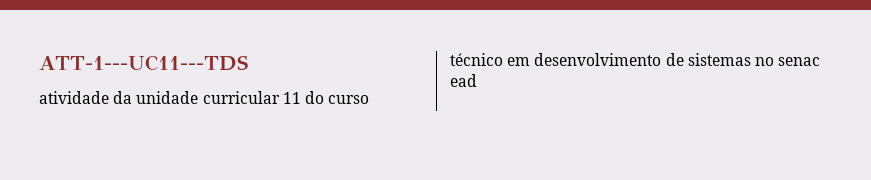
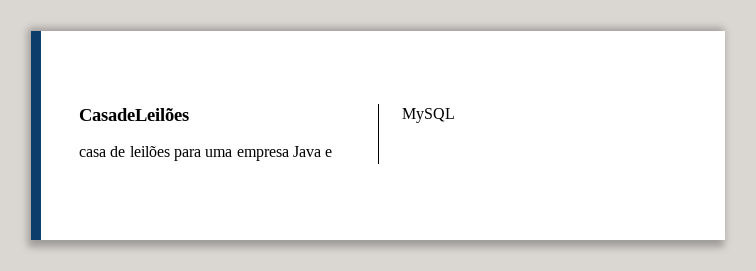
[39,55,248,71] [39,91,370,104] [450,53,821,66] [450,74,477,87] ATT-1---UC11---TDS // atividade da unidade curricular 11 do curso técnico em desenvolvimento de sistemas no senac ead -> [79,108,189,121] [79,146,333,161] [402,108,455,123] CasadeLeilões // casa de leilões para uma empresa Java e MySQL

